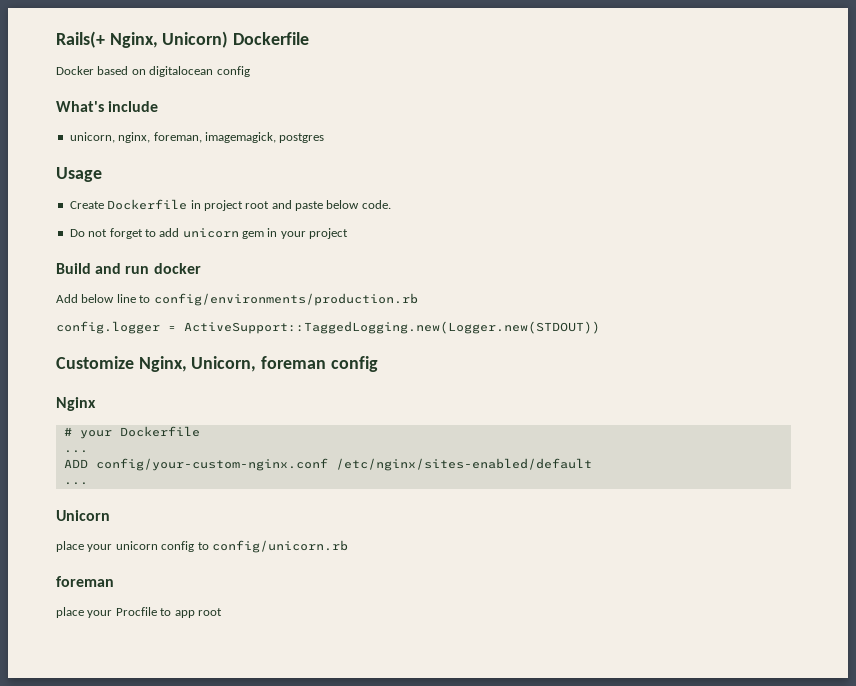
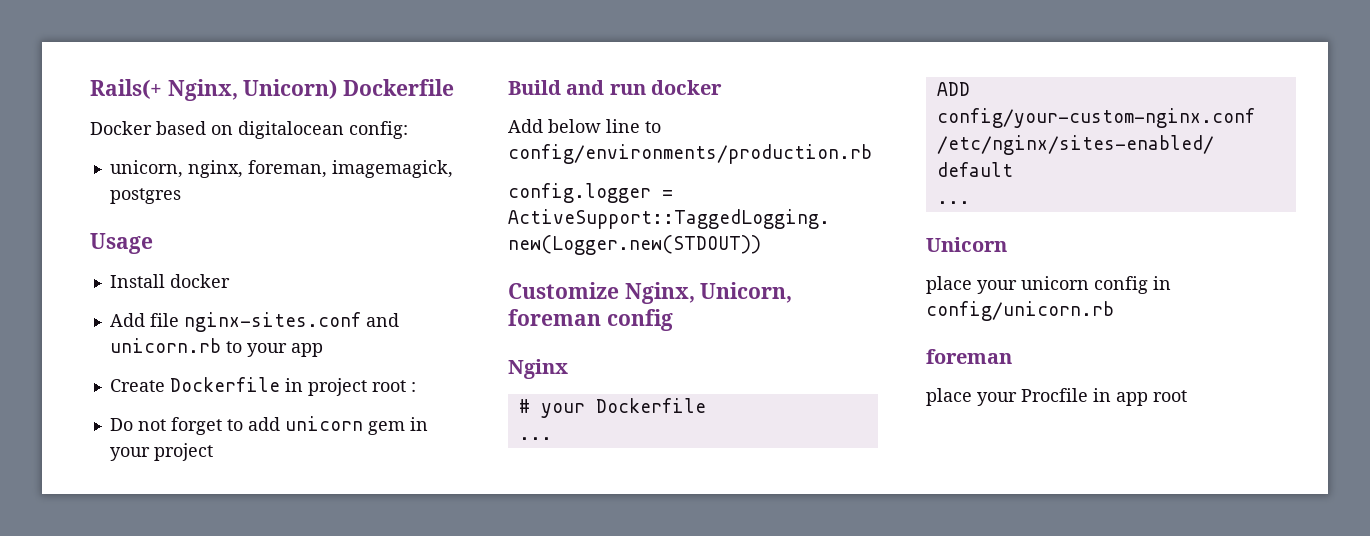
[216,66,250,77] [56,101,159,112] config // What's include -> [349,121,408,139] config:
(102, 174) none -> [109,274,230,288] [109,312,399,332] [109,338,323,357] // Install docker // Add file nginx-sites.conf and unicorn.rb to your app
[271,200,391,211] and paste below code. -> [410,382,416,392] :
[197,542,209,550] to -> [1153,276,1171,290] in
[160,608,172,616] to -> [1093,388,1111,402] in

